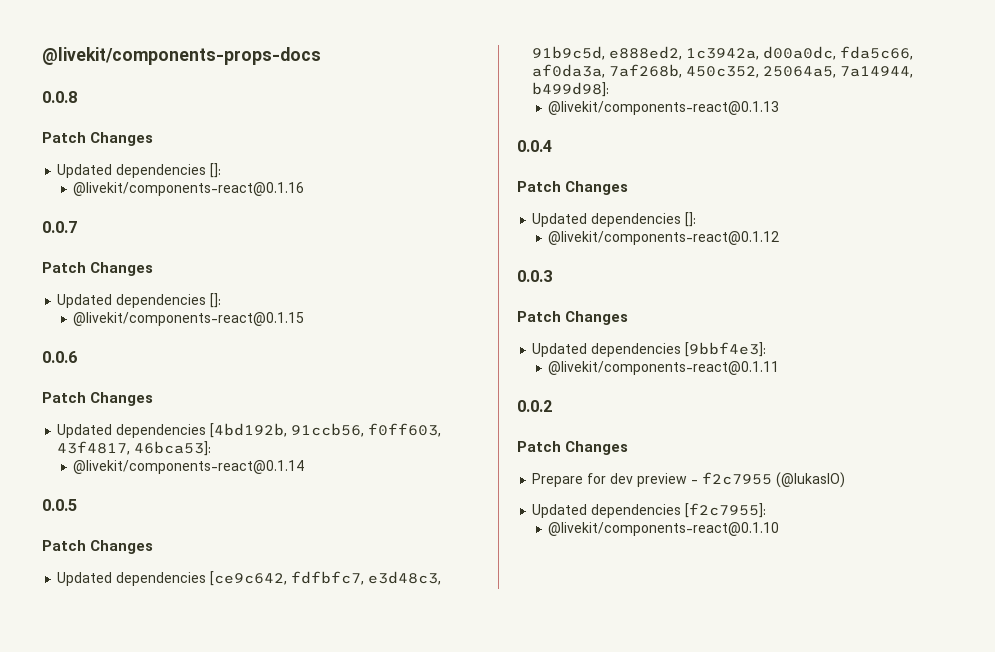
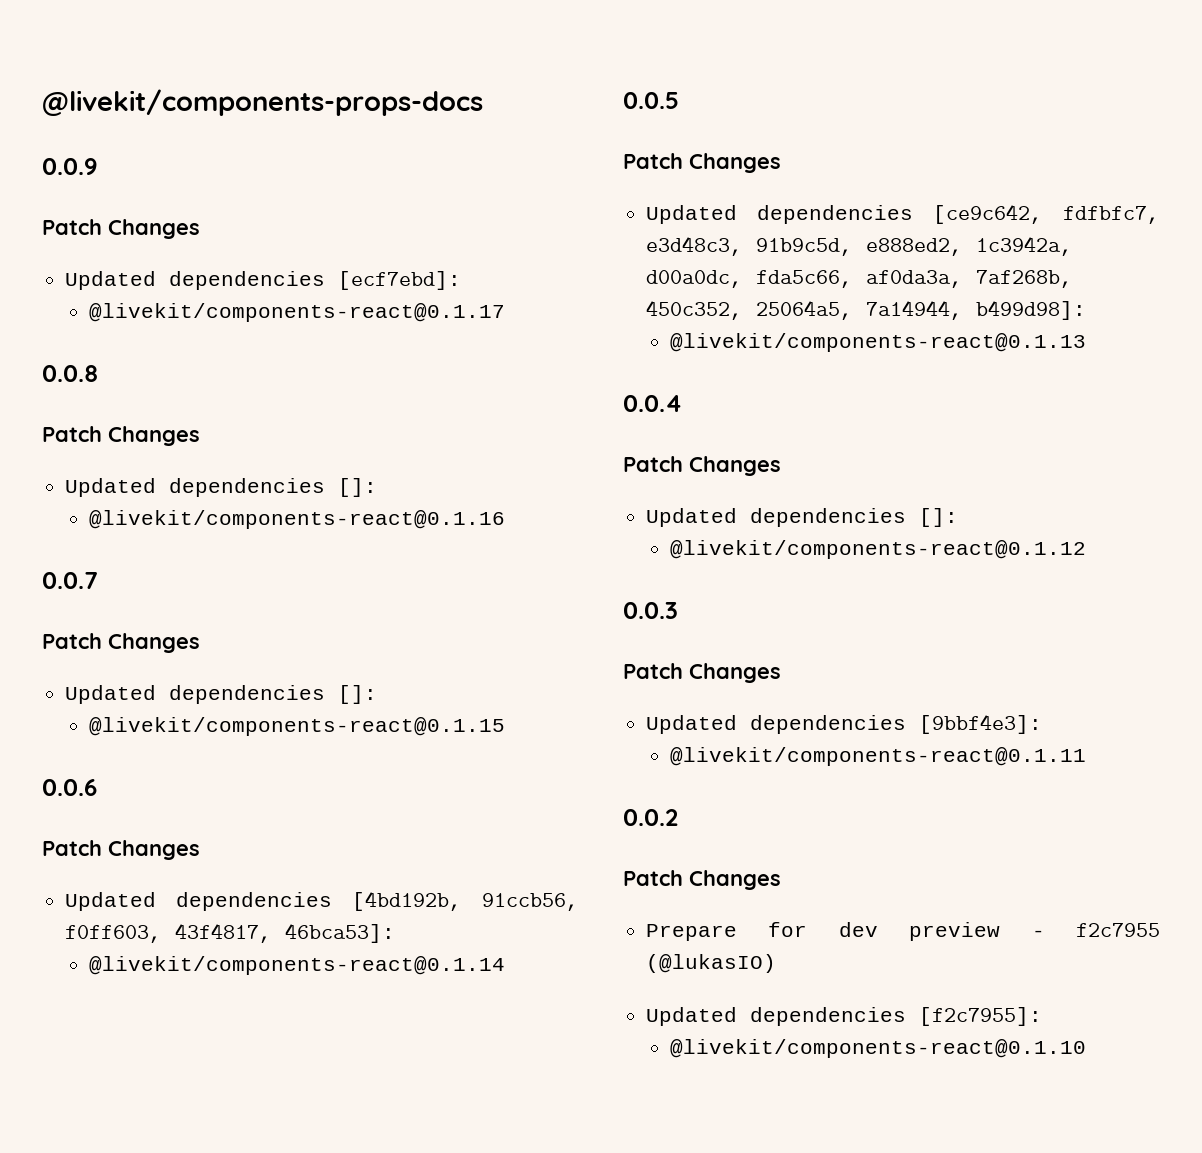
(321, 56) none -> [42,158,97,175] [42,219,200,239] [65,271,462,290] [88,303,505,322] // 0.0.9 // Patch Changes // Updated dependencies [ecf7ebd]: // @livekit/components-react@0.1.17

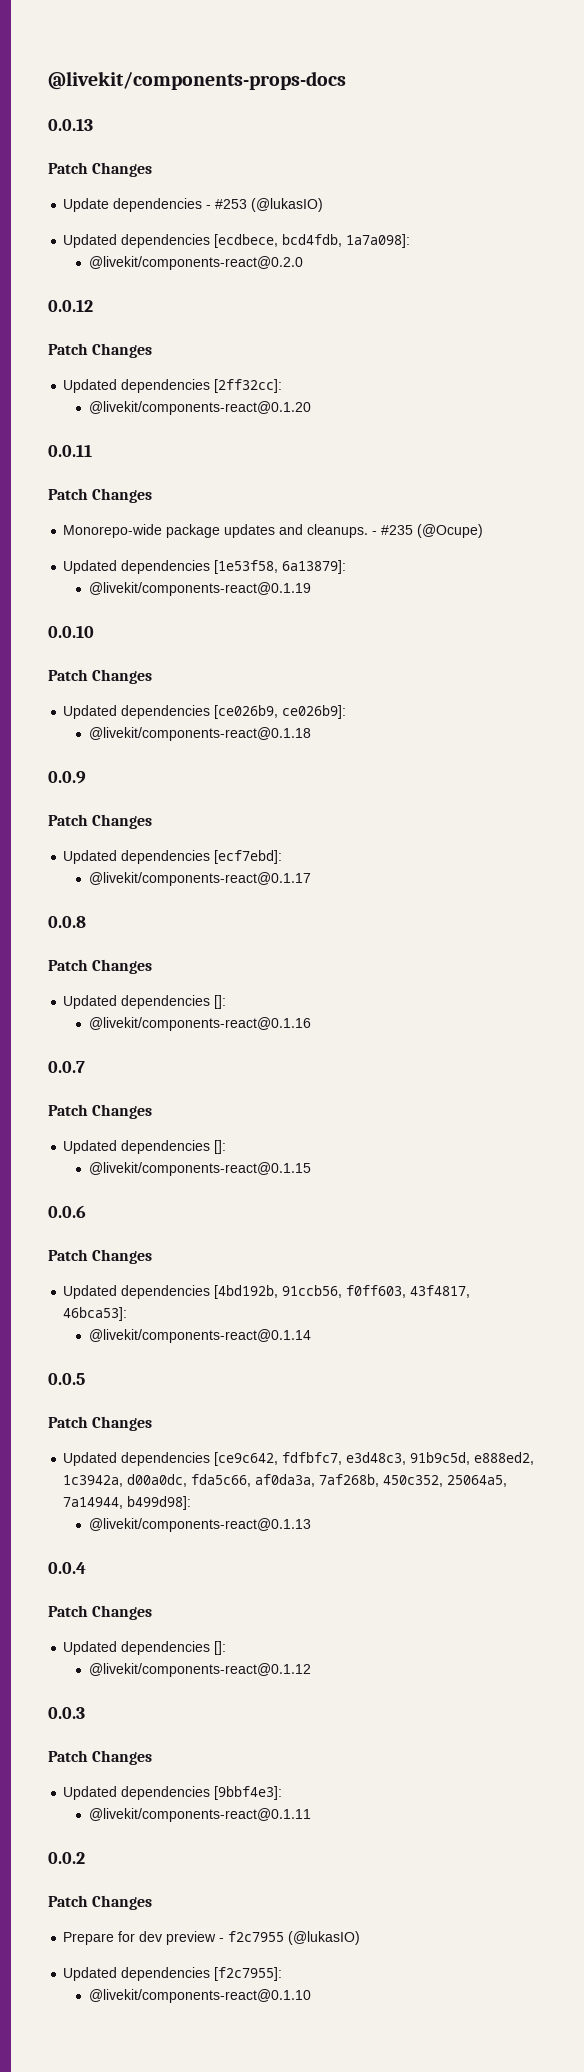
(483, 102) none -> [48,118,93,131] [48,162,153,177] [63,198,324,212] [63,234,411,248] [88,256,303,270] [48,299,93,312] [48,343,153,358] [63,379,283,393] [88,401,311,415] [48,444,92,457] [48,488,153,503] [63,524,484,538] [63,560,347,574] [88,582,311,596] [48,625,94,638] [48,669,153,684] [63,705,347,719] [88,727,311,741] // 0.0.13 // Patch Changes // Update dependencies - #253 (@lukasIO) // Updated dependencies [ecdbece, bcd4fdb, 1a7a098]: // @livekit/components-react@0.2.0 // 0.0.12 // Patch Changes // Updated dependencies [2ff32cc]: // @livekit/components-react@0.1.20 // 0.0.11 // Patch Changes // Monorepo-wide package updates and cleanups. - #235 (@Ocupe) // Updated dependencies [1e53f58, 6a13879]: // @livekit/components-react@0.1.19 // 0.0.10 // Patch Changes // Updated dependencies [ce026b9, ce026b9]: // @livekit/components-react@0.1.18

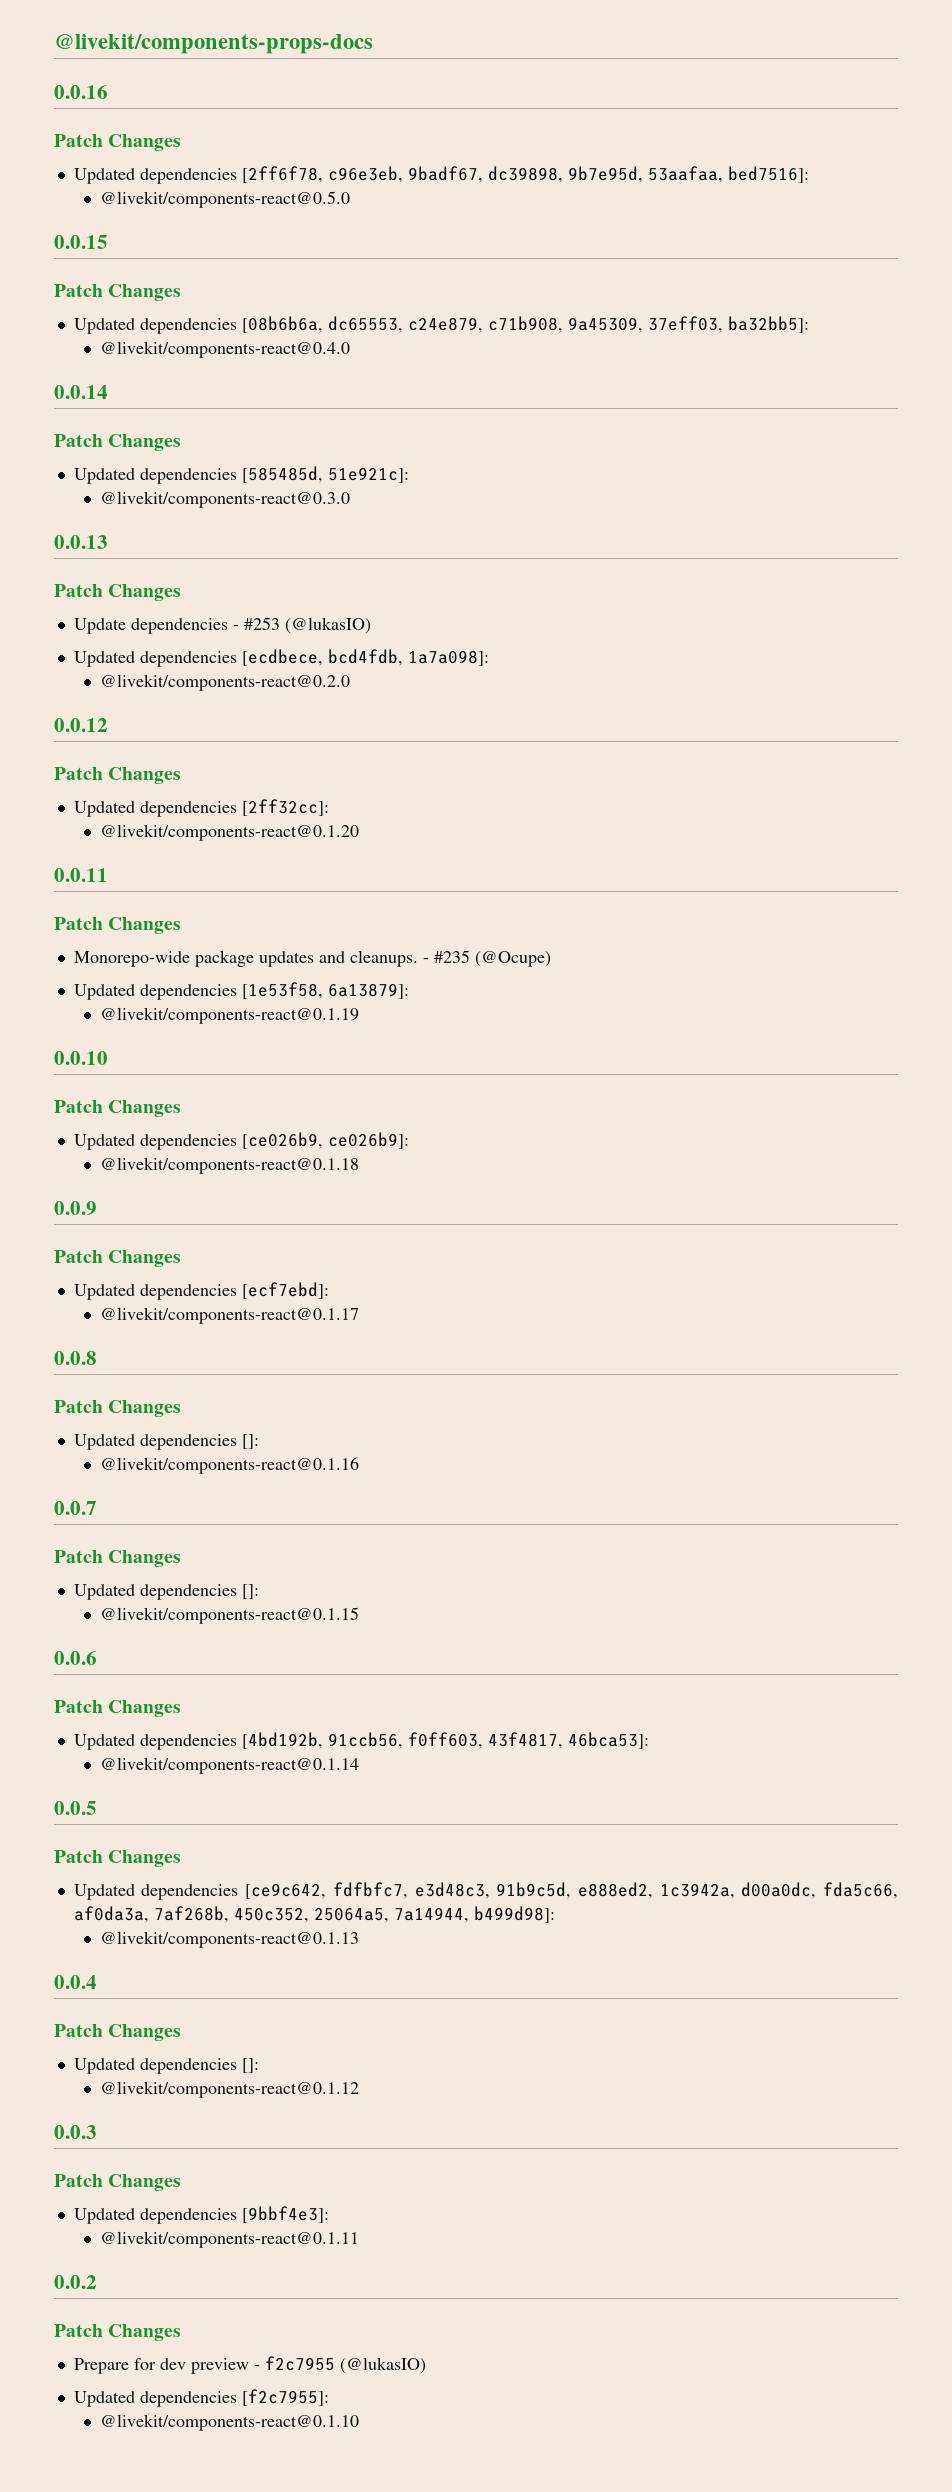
(346, 80) none -> [54,85,108,99] [54,134,182,151] [73,166,809,184] [99,191,350,208] [54,235,108,249] [54,284,182,301] [73,316,809,334] [99,341,350,358] [54,385,108,399] [54,434,182,451] [73,466,409,484] [99,491,350,508] // 0.0.16 // Patch Changes // Updated dependencies [2ff6f78, c96e3eb, 9badf67, dc39898, 9b7e95d, 53aafaa, bed7516]: // @livekit/components-react@0.5.0 // 0.0.15 // Patch Changes // Updated dependencies [08b6b6a, dc65553, c24e879, c71b908, 9a45309, 37eff03, ba32bb5]: // @livekit/components-react@0.4.0 // 0.0.14 // Patch Changes // Updated dependencies [585485d, 51e921c]: // @livekit/components-react@0.3.0

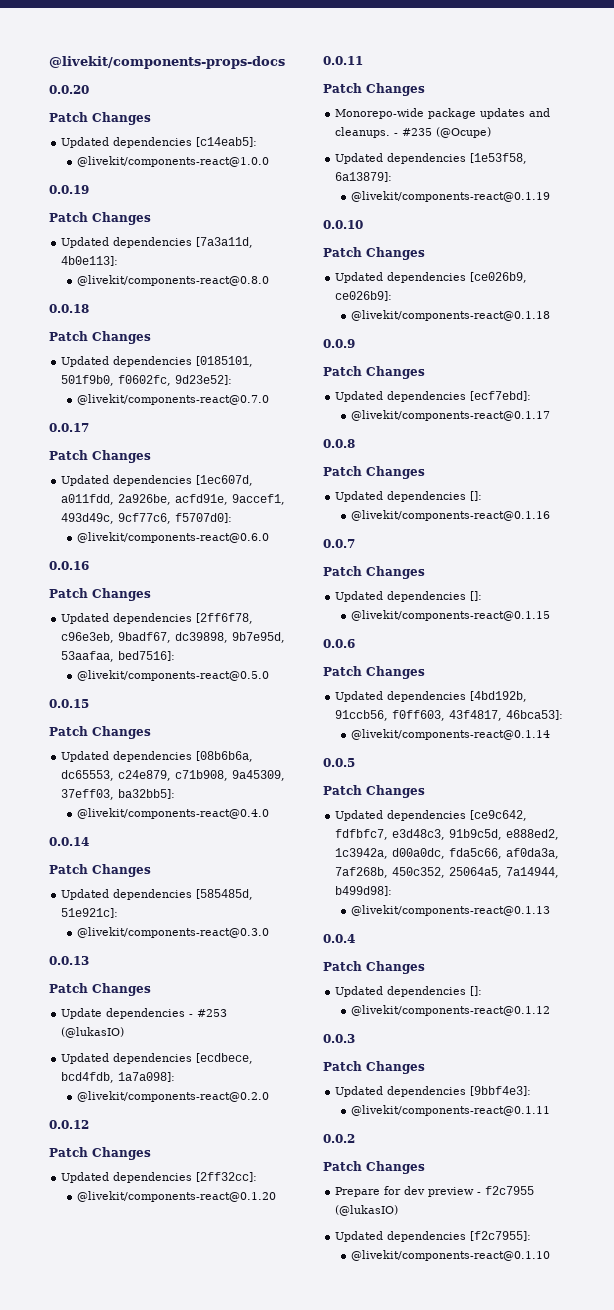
(373, 44) none -> [49,85,89,94] [49,112,151,125] [61,137,258,148] [76,156,269,167] [49,185,89,194] [49,212,151,225] [61,237,254,248] [61,256,119,266] [76,275,269,286] [49,304,89,313] [49,331,151,344] [61,356,254,367] [61,375,233,386] [76,394,269,405] [49,423,89,432] [49,450,151,463] [61,475,254,486] [61,494,286,505] [61,513,233,524] [76,532,269,543] // 0.0.20 // Patch Changes // Updated dependencies [c14eab5]: // @livekit/components-react@1.0.0 // 0.0.19 // Patch Changes // Updated dependencies [7a3a11d, 4b0e113]: // @livekit/components-react@0.8.0 // 0.0.18 // Patch Changes // Updated dependencies [0185101, 501f9b0, f0602fc, 9d23e52]: // @livekit/components-react@0.7.0 // 0.0.17 // Patch Changes // Updated dependencies [1ec607d, a011fdd, 2a926be, acfd91e, 9accef1, 493d49c, 9cf77c6, f5707d0]: // @livekit/components-react@0.6.0

